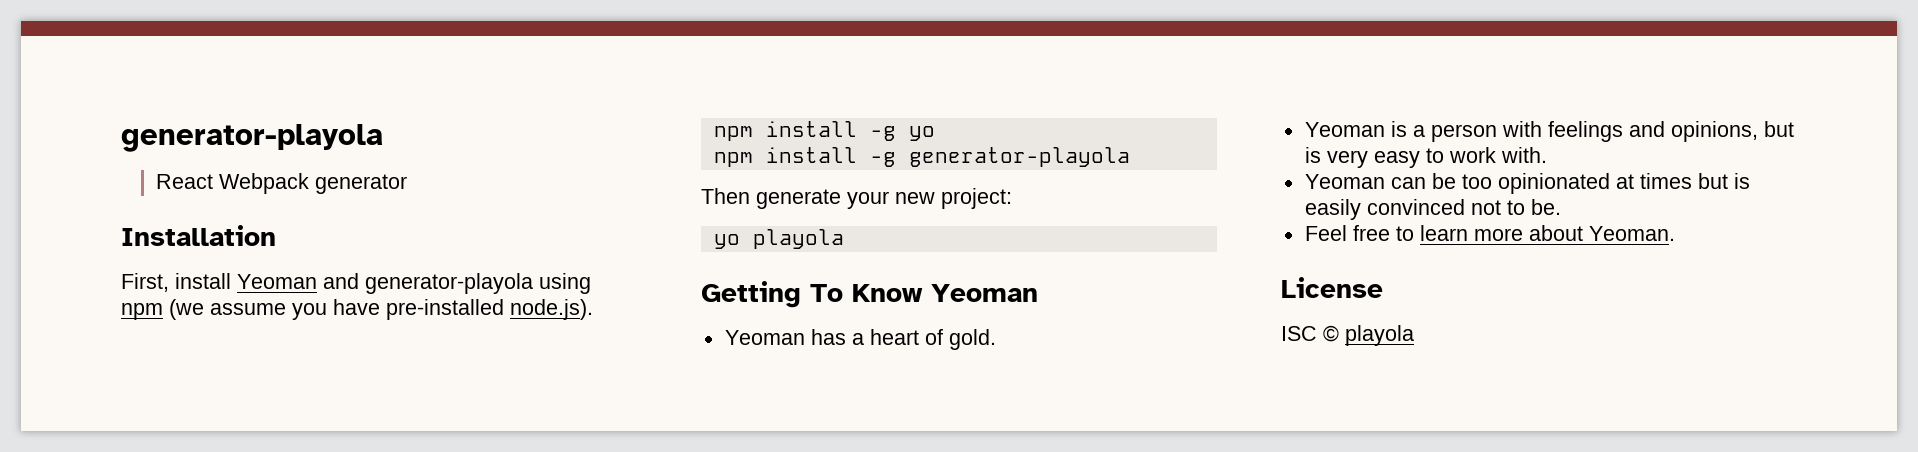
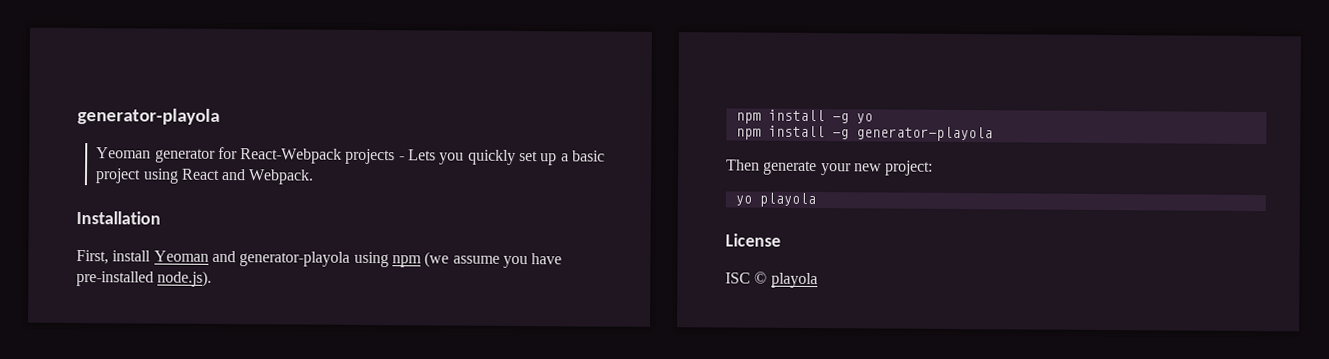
[121,124,383,152] [155,173,407,194] generator-playola // React Webpack generator -> [77,108,220,125] [96,146,606,166] [95,168,315,185] generator-playola // Yeoman generator for React-Webpack projects - Lets you quickly set up a basic project using React and Webpack.
[701,281,1038,308] [724,329,996,350] [1304,121,1794,142] [1304,147,1547,168] [1304,173,1750,194] [1304,199,1561,220] [1304,225,1675,241] // Getting To Know Yeoman // Yeoman has a heart of gold. // Yeoman is a person with feelings and opinions, but is very easy to work with. // Yeoman can be too opinionated at times but is easily convinced not to be. // Feel free to learn more about Yeoman. -> (816, 200) none

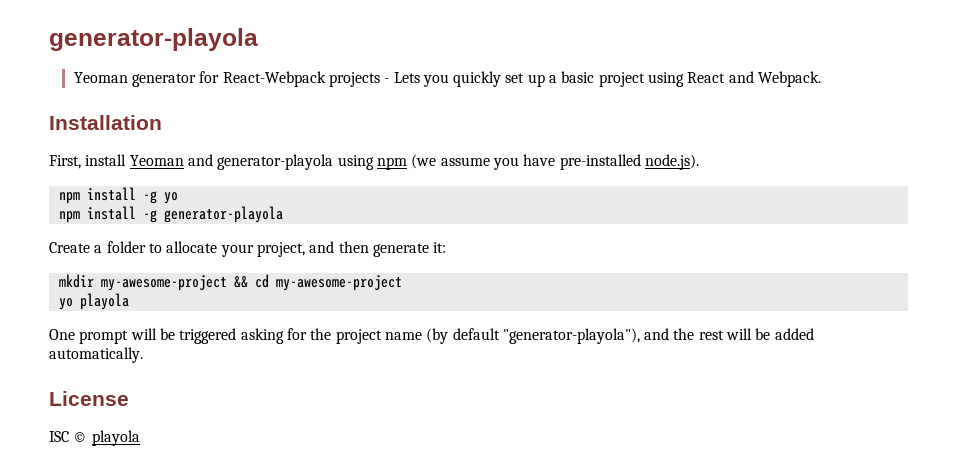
[726,159,934,176] [734,192,816,208] Then generate your new project: // yo playola -> [49,241,447,257] [58,274,402,291] [58,293,129,310] [49,328,814,344] [49,347,143,363] Create a folder to allocate your project, and then generate it: // mkdir my-awesome-project && cd my-awesome-project // yo playola // One prompt will be triggered asking for the project name (by default "generator-playola"), and the rest will be added automatically.

